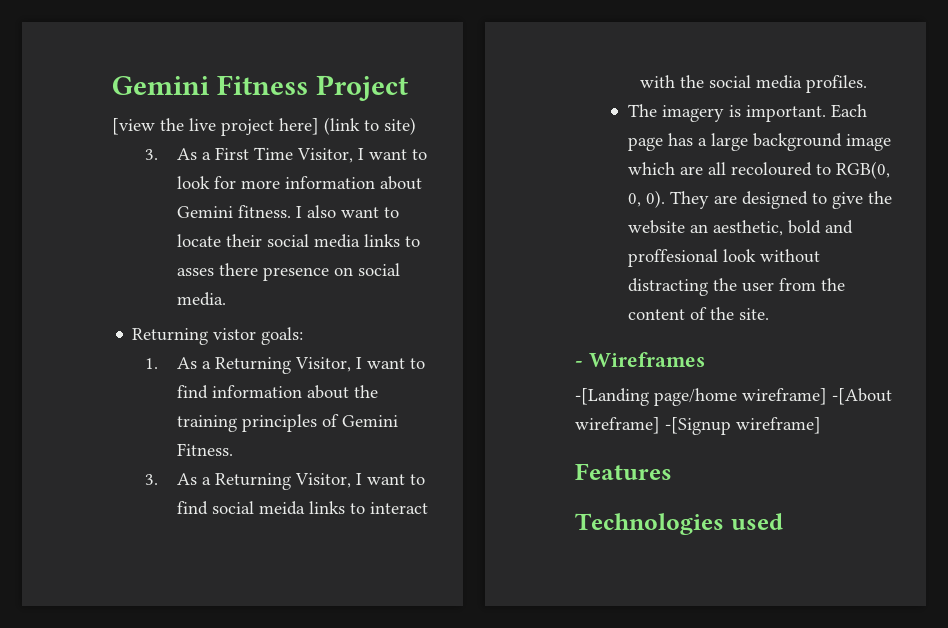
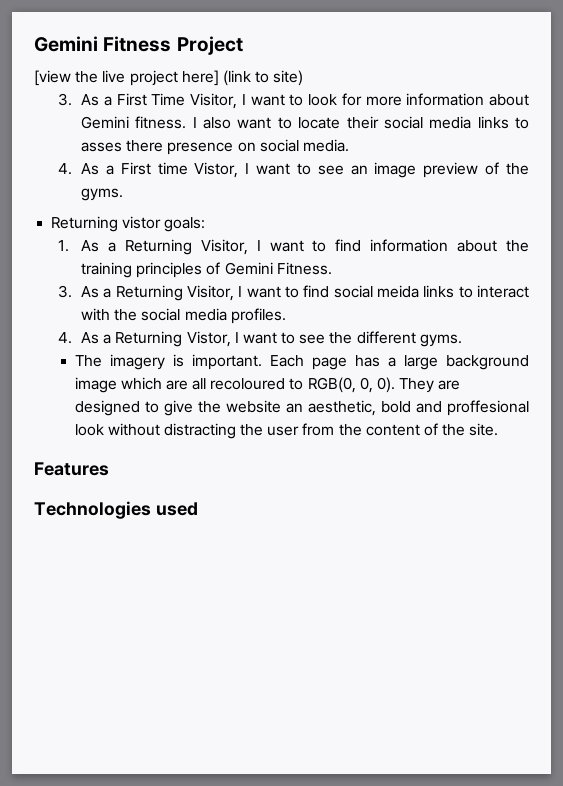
(227, 299) none -> [57,162,529,178] [81,188,124,201] // 4. As a First time Vistor, I want to see an image preview of the gyms.
(868, 84) none -> [57,331,462,347] // 4. As a Returning Vistor, I want to see the different gyms.
[575,352,705,367] [575,388,892,406] [575,417,821,435] // - Wireframes // -[Landing page/home wireframe] -[About wireframe] -[Signup wireframe] -> (499, 429) none

